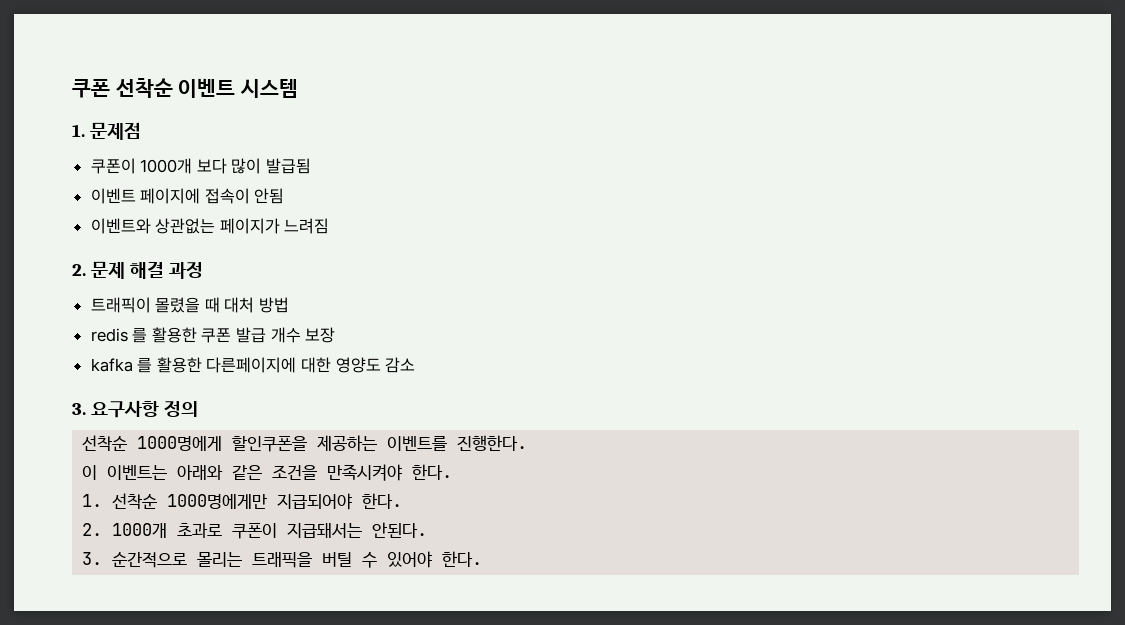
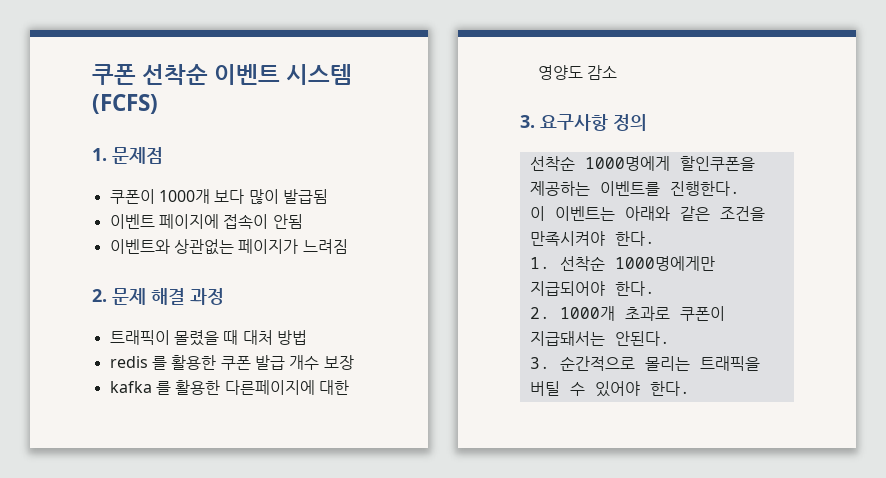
(298, 88) none -> [92,94,158,114] (FCFS)

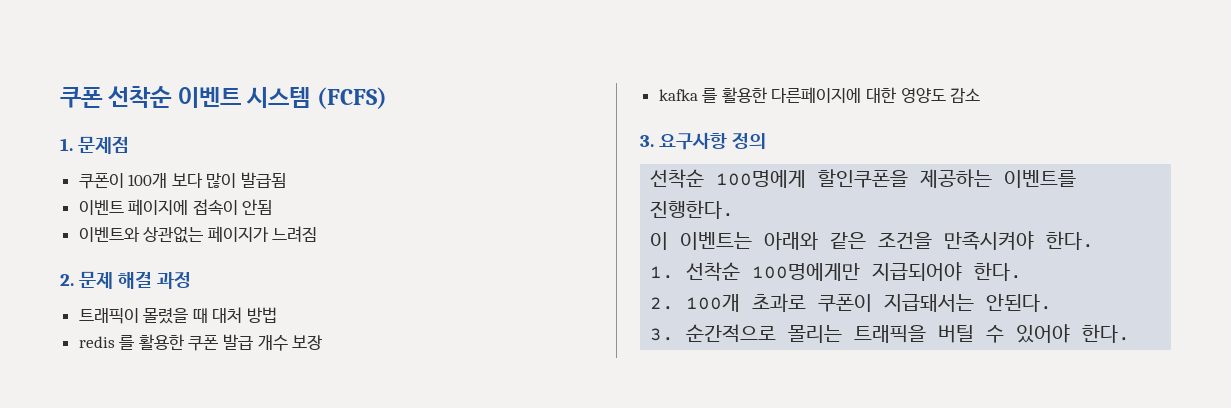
[158,189,210,204] 1000개 -> [128,173,168,188] 100개
[584,156,670,171] 1000명에게 -> [716,170,807,188] 100명에게
[614,256,715,271] 1000명에게만 -> [752,263,861,281] 100명에게만
[559,306,615,321] 1000개 -> [686,294,741,312] 100개

